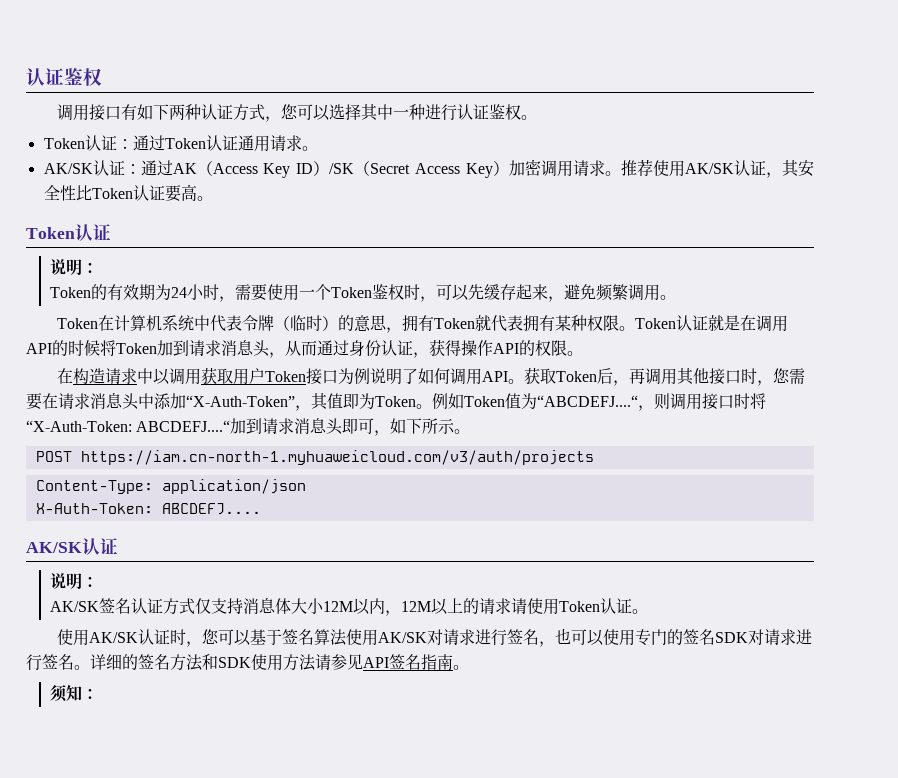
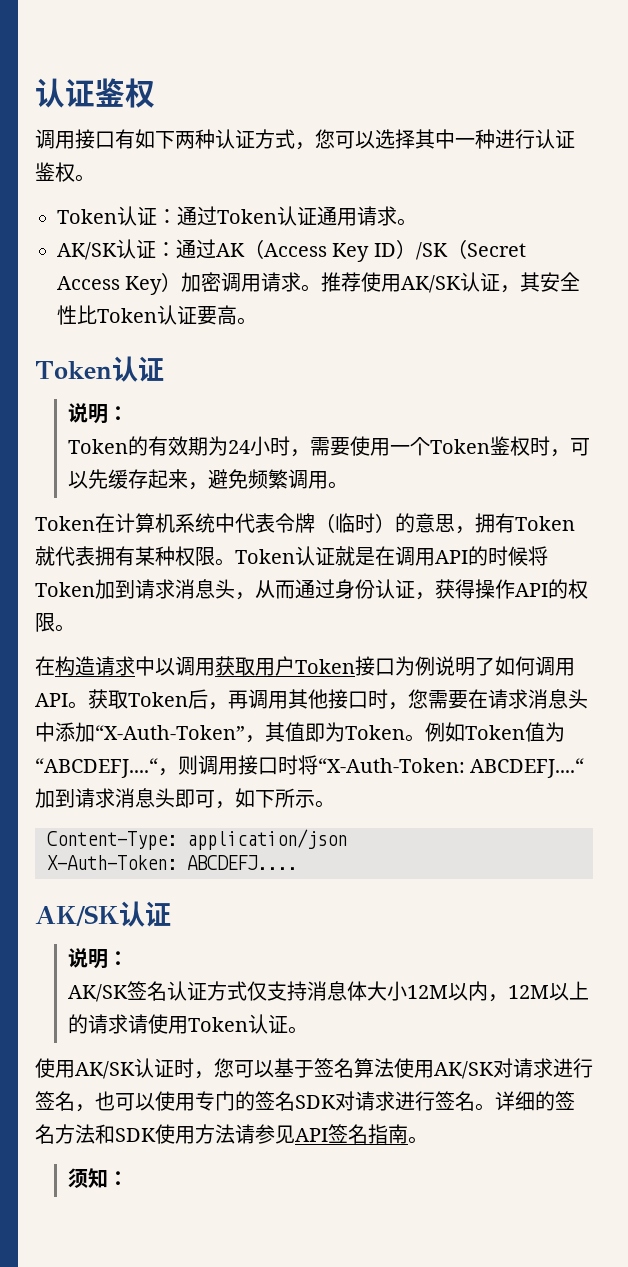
[35,450,594,465] // POST https://iam.cn-north-1.myhuaweicloud.com/v3/auth/projects -> (335, 804) none

